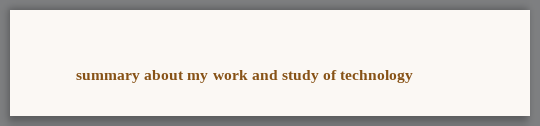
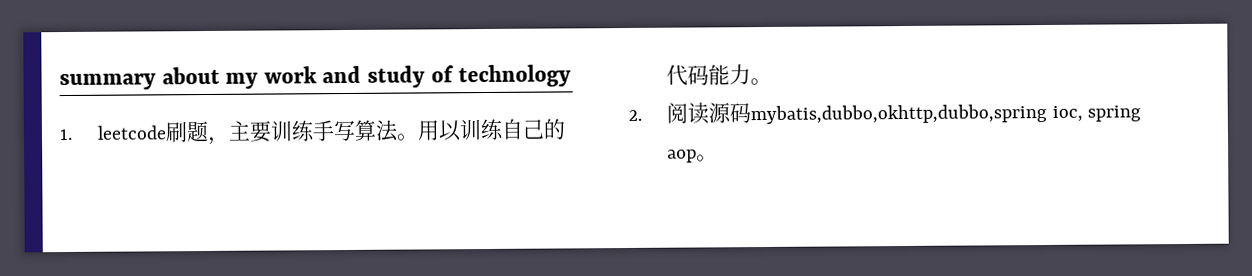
(414, 76) none -> [59,118,566,145] [665,64,772,86] [628,102,1142,125] [666,149,718,163] // 1. leetcode刷题，主要训练手写算法。用以训练自己的代码能力。 // 2.阅读源码mybatis,dubbo,okhttp,dubbo,spring ioc, spring aop。

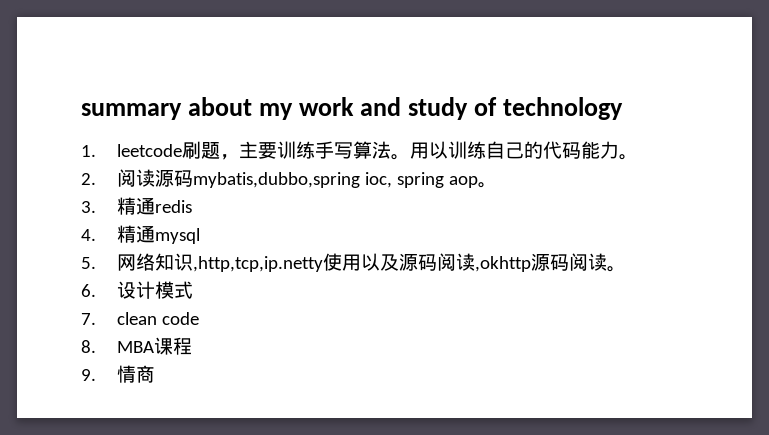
[749,103,1047,125] mybatis,dubbo,okhttp,dubbo,spring -> [192,172,360,188] mybatis,dubbo,spring
(718, 158) none -> [81,197,192,215] [81,225,200,244] [81,253,626,272] [81,281,193,299] [81,312,199,325] [81,337,192,355] [81,365,155,383] // 3.精通redis // 4.精通mysql // 5.网络知识,http,tcp,ip.netty使用以及源码阅读,okhttp源码阅读。 // 6.设计模式 // 7. clean code // 8. MBA课程 // 9.情商

